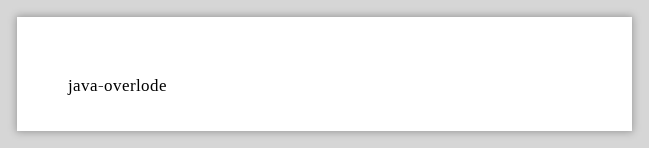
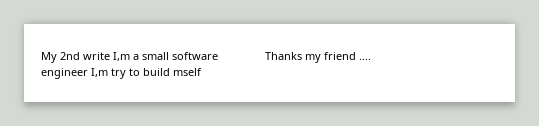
[67,79,167,95] java-overlode -> [41,52,218,63] [41,68,202,79] [265,52,371,63] My 2nd write I,m a small software engineer I,m try to build mself Thanks my friend ....

